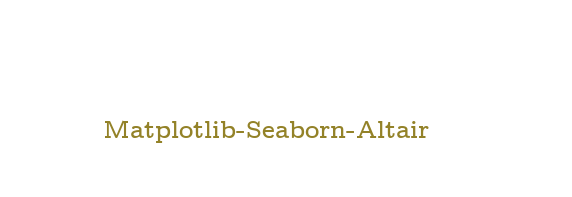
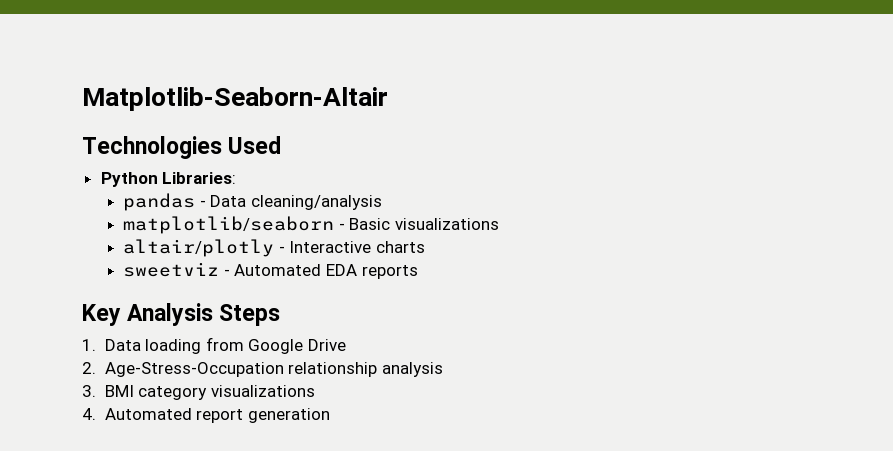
(429, 131) none -> [82,136,282,159] [100,172,237,187] [123,193,383,211] [123,216,500,234] [123,239,426,257] [123,262,418,279] [82,303,281,326] [82,337,346,354] [82,362,443,377] [82,385,315,400] [82,408,330,423] // Technologies Used // Python Libraries: // pandas - Data cleaning/analysis // matplotlib/seaborn - Basic visualizations // altair/plotly - Interactive charts // sweetviz - Automated EDA reports // Key Analysis Steps // 1. Data loading from Google Drive // 2. Age-Stress-Occupation relationship analysis // 3. BMI category visualizations // 4. Automated report generation

